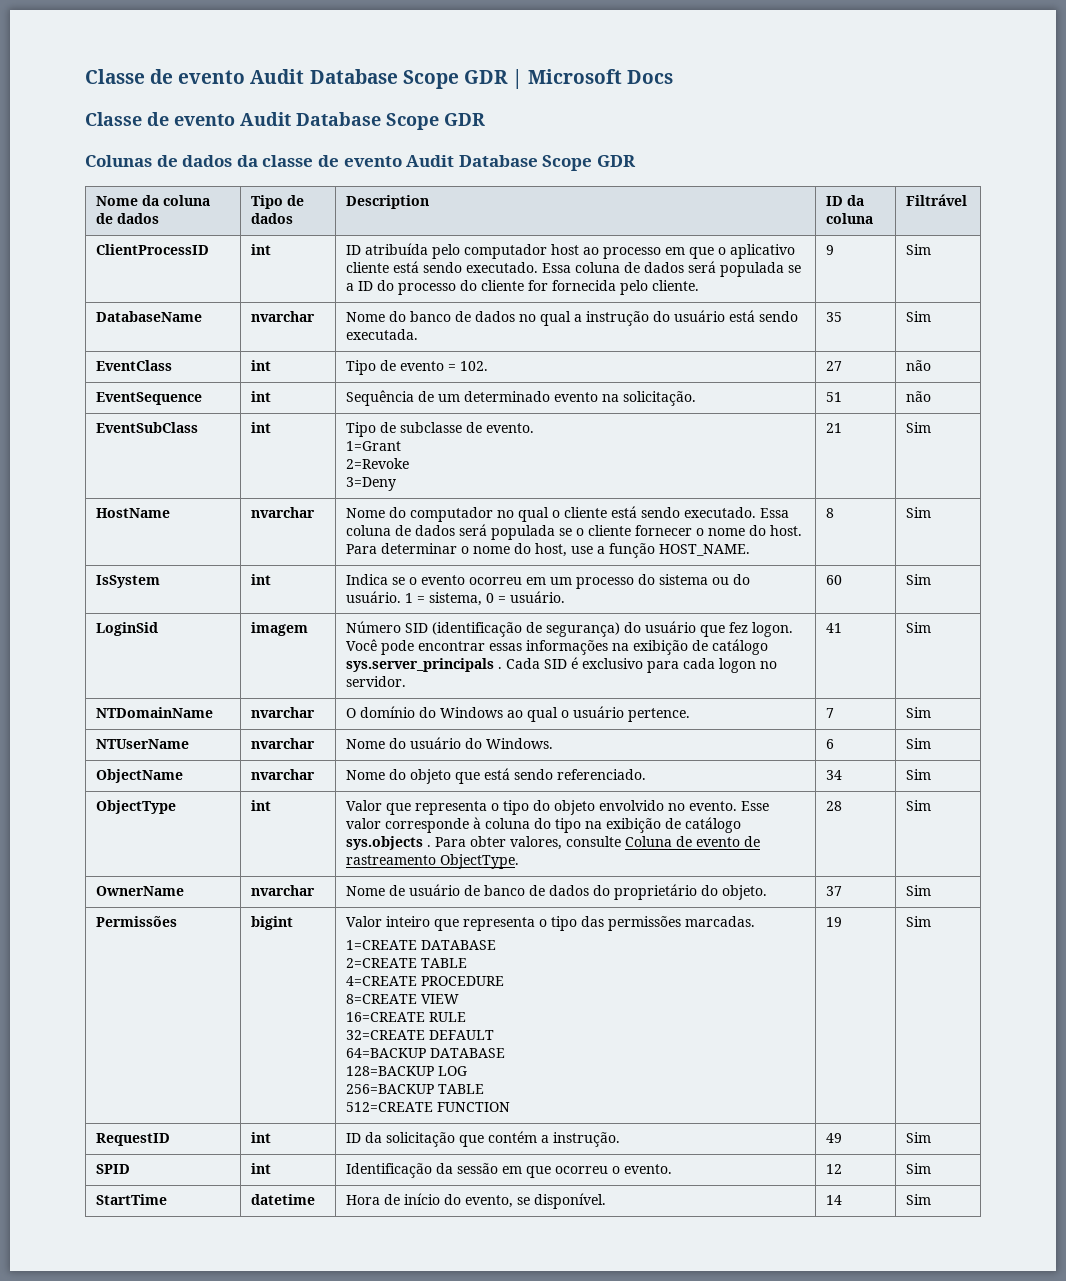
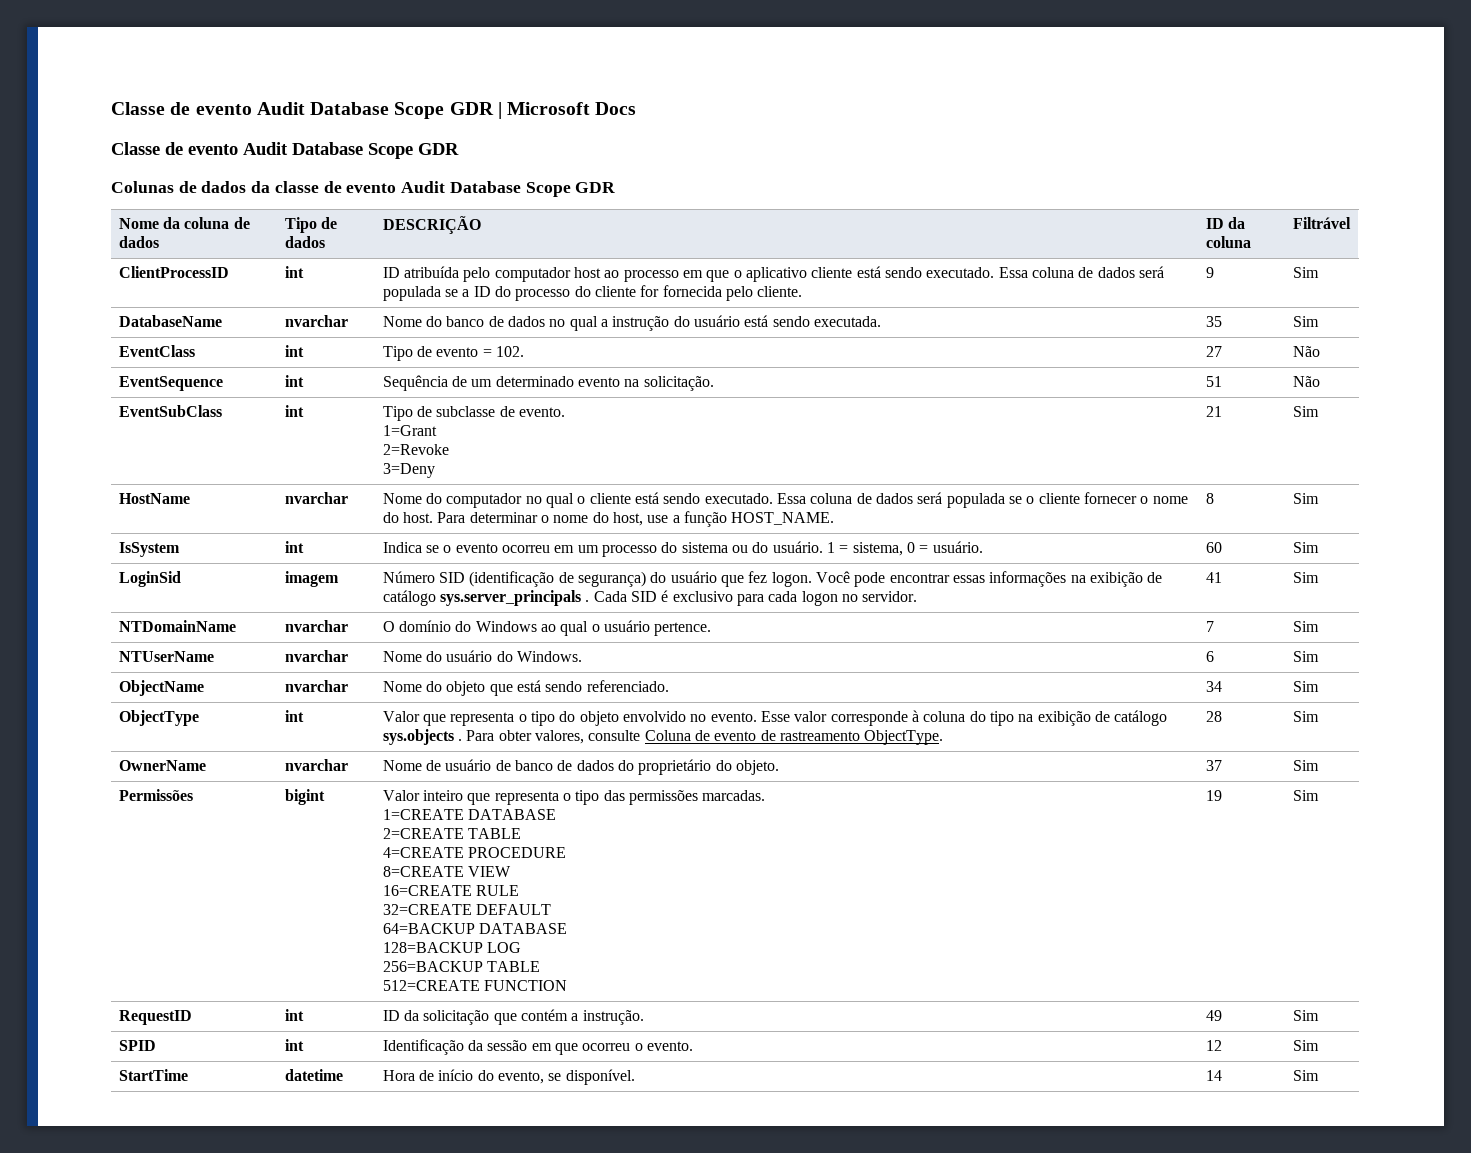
[346,195,430,209] Description -> [382,216,481,234] DESCRIÇÃO
[906,360,932,371] não -> [1292,346,1320,357] Não
[906,391,932,402] não -> [1292,376,1320,387] Não

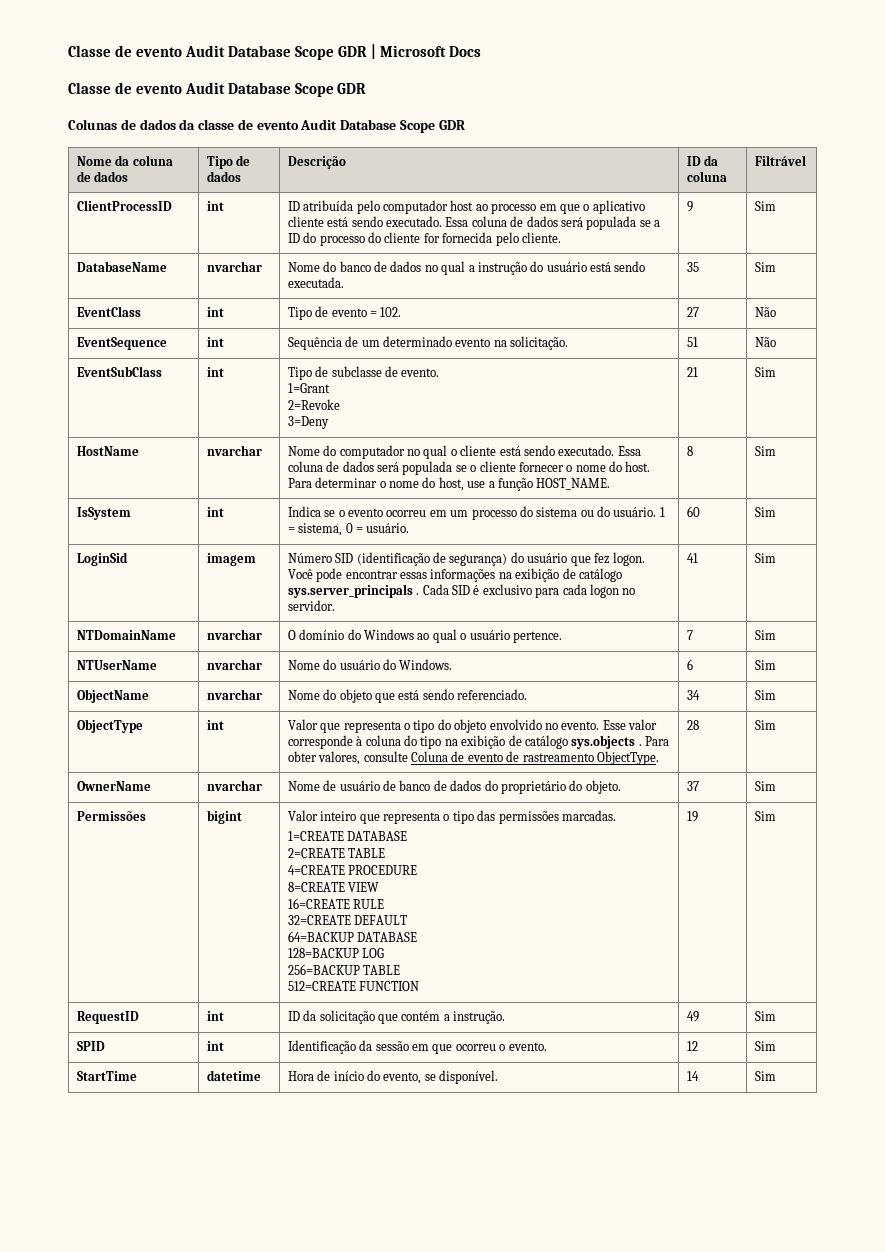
[382,216,481,234] DESCRIÇÃO -> [287,156,346,169] Descrição

